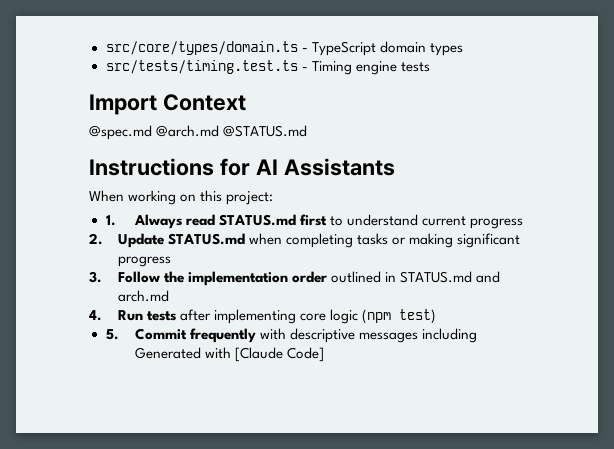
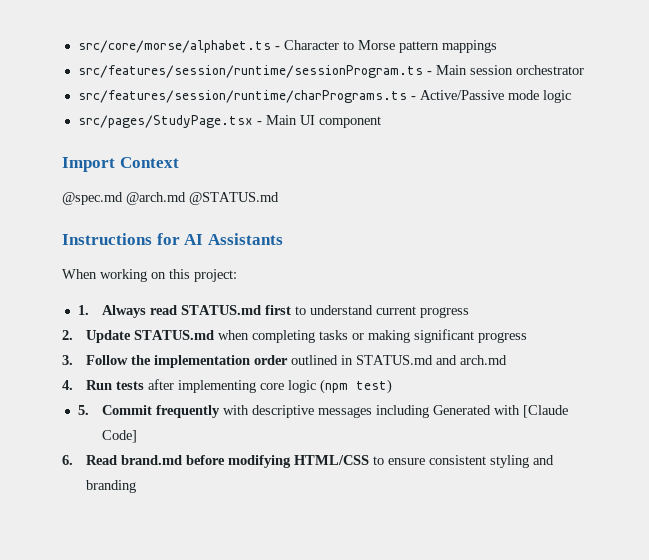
[105,41,463,56] [105,60,430,75] src/core/types/domain.ts - TypeScript domain types // src/tests/timing.test.ts - Timing engine tests -> [77,40,497,53] [77,65,584,78] [77,90,571,103] [77,115,381,128] src/core/morse/alphabet.ts - Character to Morse pattern mappings // src/features/session/runtime/sessionProgram.ts - Main session orchestrator // src/features/session/runtime/charPrograms.ts - Active/Passive mode logic // src/pages/StudyPage.tsx - Main UI component
(324, 354) none -> [62,455,554,468] [85,480,136,493] // 6. Read brand.md before modifying HTML/CSS to ensure consistent styling and branding

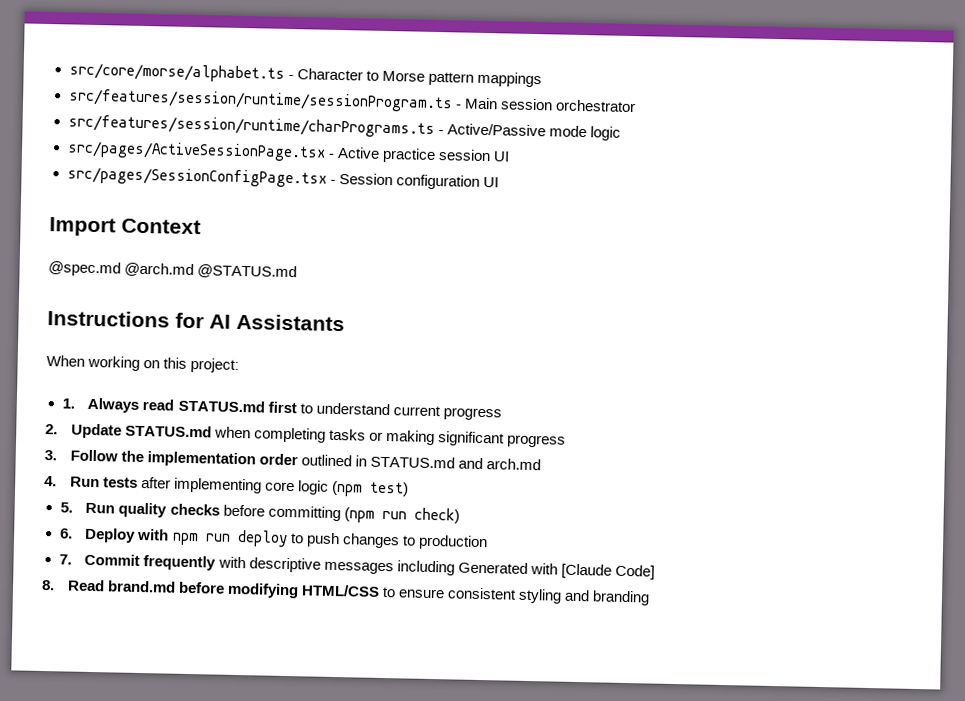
[77,115,381,128] src/pages/StudyPage.tsx - Main UI component -> [66,140,510,163] [66,166,499,190] src/pages/ActiveSessionPage.tsx - Active practice session UI // src/pages/SessionConfigPage.tsx - Session configuration UI
(89, 410) none -> [85,502,460,524] [59,527,488,551] [58,554,72,565] Run quality checks before committing (npm run check) // 6. Deploy with npm run deploy to push changes to production // 7.
[62,455,73,465] 6. -> [41,579,55,591] 8.

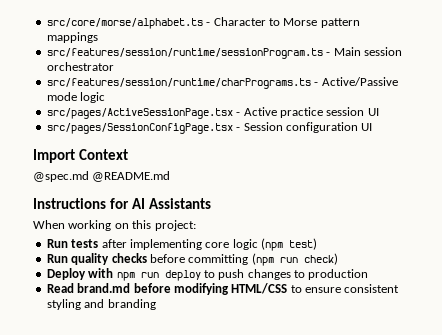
[124,262,298,280] @arch.md @STATUS.md -> [92,171,171,182] @README.md
[61,397,502,421] [45,423,567,448] [44,449,542,471] [44,476,57,487] 1. Always read STATUS.md first to understand current progress // 2. Update STATUS.md when completing tasks or making significant progress // 3. Follow the implementation order outlined in STATUS.md and arch.md // 4. -> (196, 225) none
[59,502,73,513] 5. -> (317, 244) none
[59,528,73,539] 6. -> (338, 259) none
[58,553,655,580] [41,579,55,591] 7. Commit frequently with descriptive messages including Generated with [Claude Code] // 8. -> (369, 274) none

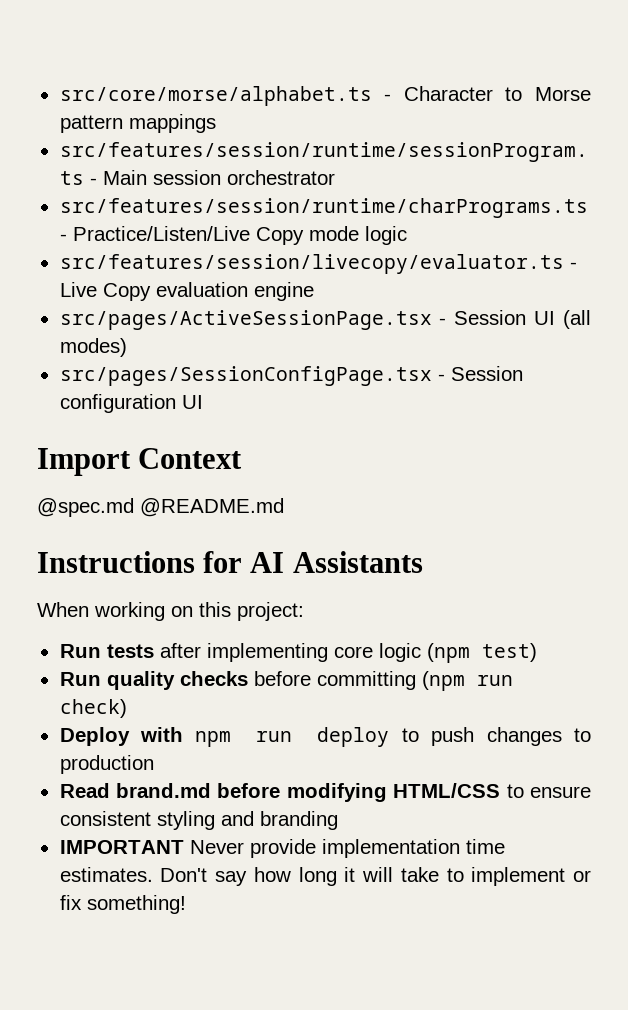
[321,77,398,86] Active/Passive -> [72,226,304,245] Practice/Listen/Live Copy
(106, 97) none -> [59,254,577,274] [59,282,314,301] // src/features/session/livecopy/evaluator.ts - Live Copy evaluation engine
[243,107,379,118] Active practice session UI -> [454,310,591,329] [59,338,127,357] Session UI (all modes)
(156, 304) none -> [59,839,505,858] [59,867,592,886] [59,895,186,914] // IMPORTANT Never provide implementation time estimates. Don't say how long it will take to implement or fix something!

